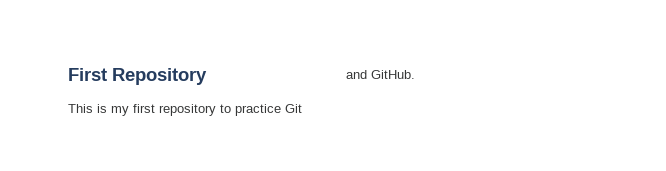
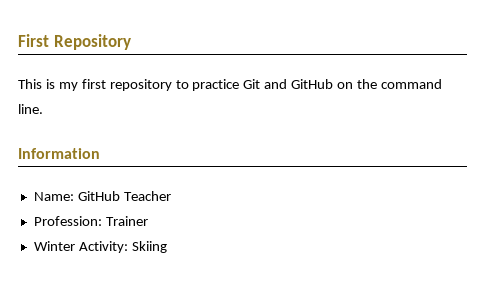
[371,70,415,79] GitHub. -> [291,79,442,89] [18,104,43,114] [18,148,100,159] [33,191,171,201] [33,216,148,226] [33,241,167,253] GitHub on the command line. // Information // Name: GitHub Teacher // Profession: Trainer // Winter Activity: Skiing

